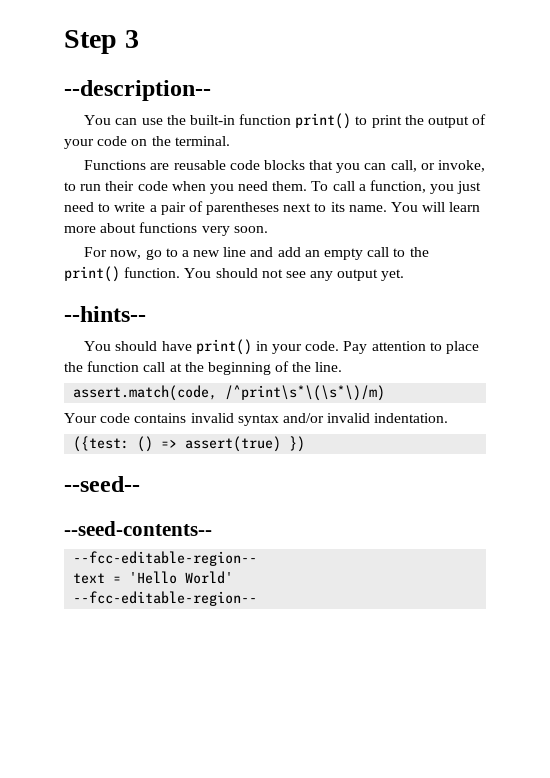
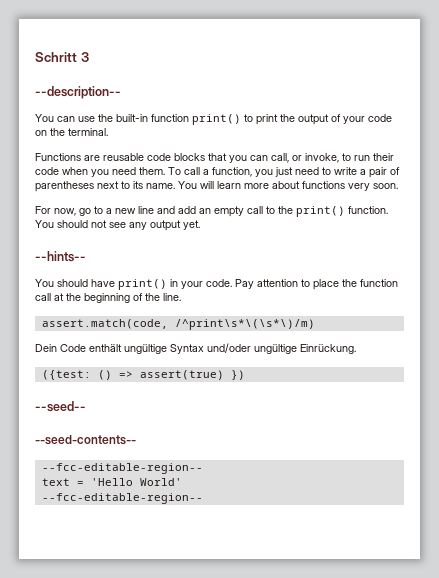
[64,30,117,54] Step -> [35,52,77,62] Schritt
[64,413,449,426] Your code contains invalid syntax and/or invalid indentation. -> [35,343,356,354] Dein Code enthält ungültige Syntax und/oder ungültige Einrückung.

